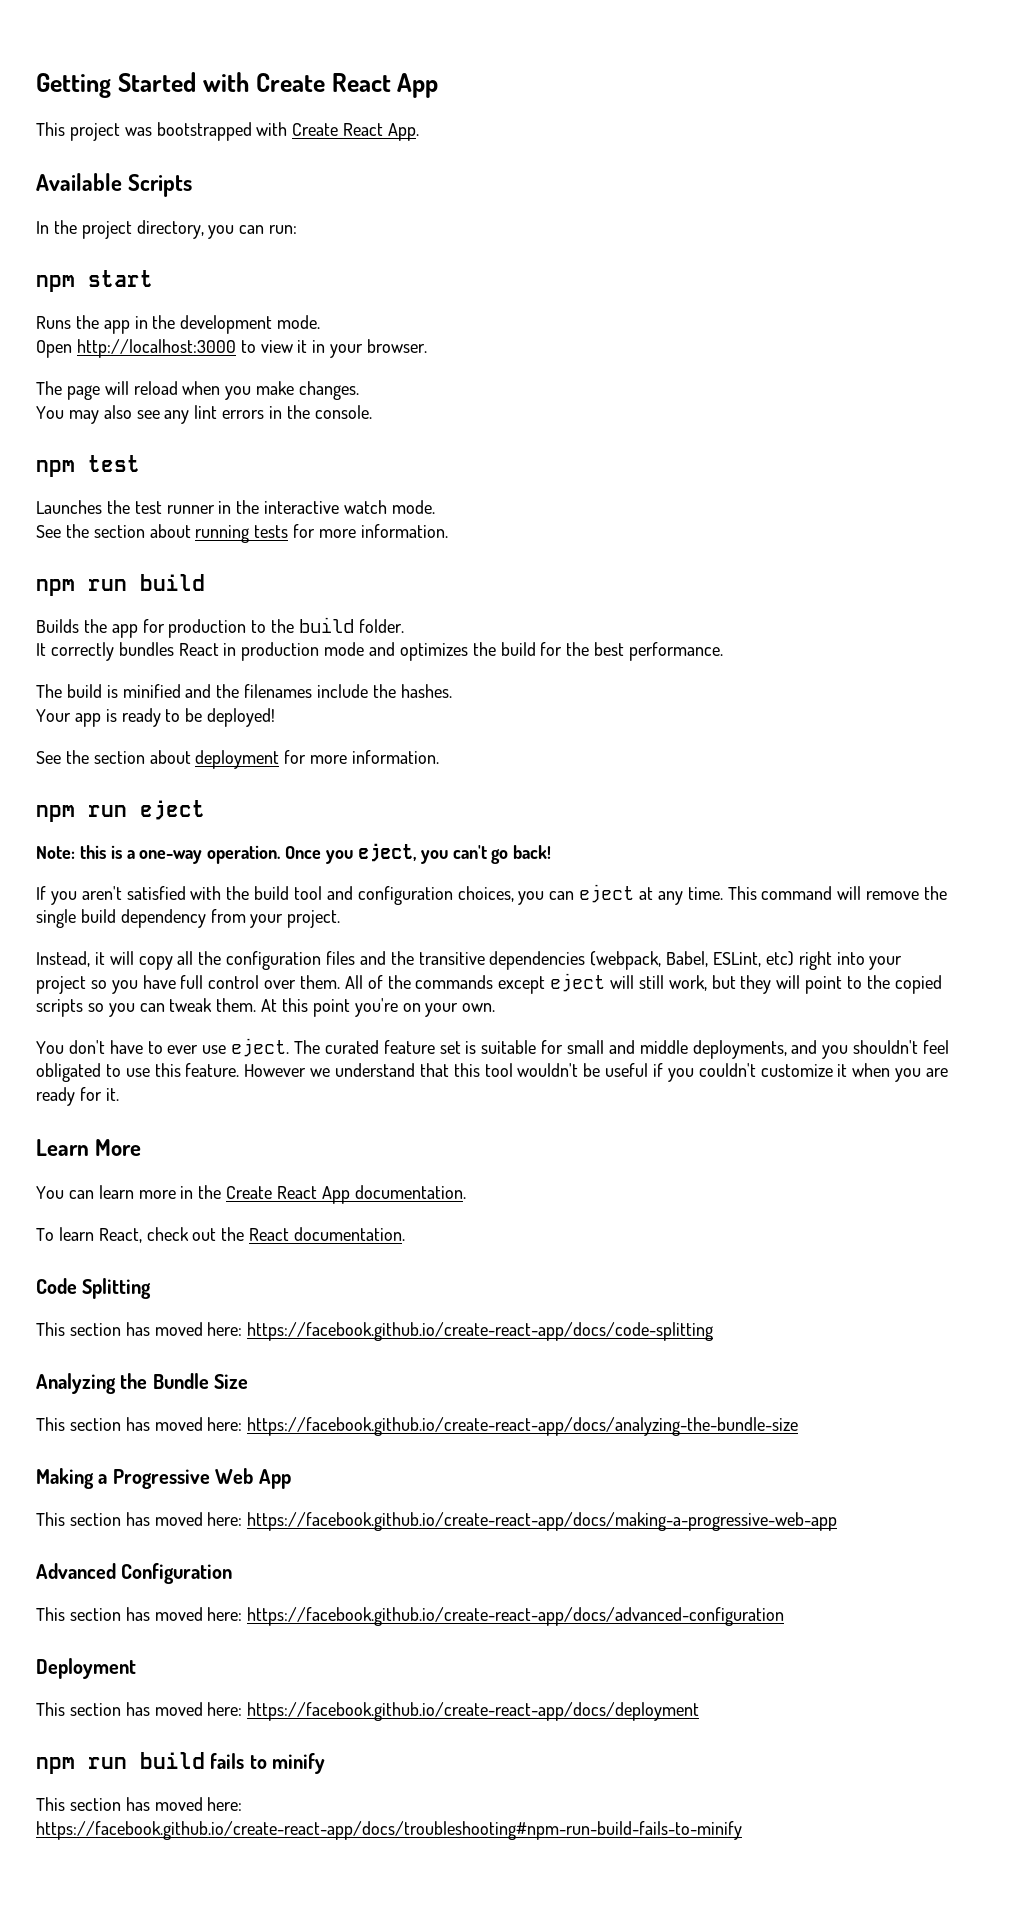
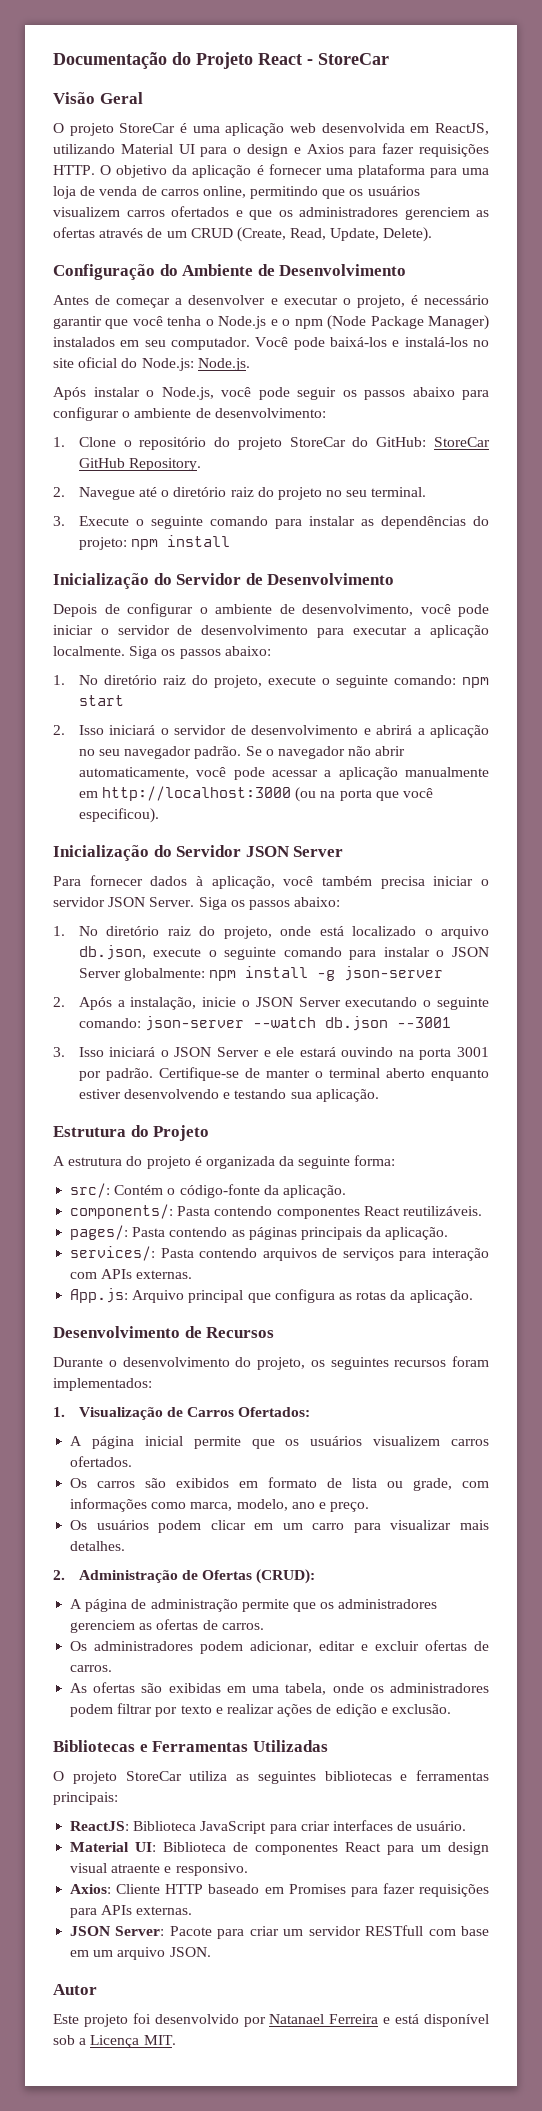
[36,72,439,98] [36,122,420,141] [36,173,193,197] [36,220,298,239] [36,270,153,292] [36,315,321,334] [36,339,427,358] [36,381,360,400] [36,405,372,424] [36,455,140,477] [36,500,435,514] [36,524,448,543] [36,574,205,596] [36,617,404,638] [36,642,724,661] [36,684,452,698] [36,708,276,727] [36,750,440,769] [36,800,205,822] [36,843,552,864] [36,884,948,905] [36,909,341,928] [36,951,903,970] [36,973,942,994] [36,998,496,1017] [36,1038,950,1059] [36,1063,949,1082] [36,1087,119,1106] [36,1139,142,1156] [36,1185,466,1204] [36,1227,406,1243] [36,1278,152,1299] [36,1322,714,1341] [36,1373,249,1394] [36,1417,799,1436] [36,1468,291,1489] [36,1512,838,1531] [36,1563,233,1584] [36,1607,785,1626] [36,1658,136,1679] [36,1702,700,1721] [36,1752,326,1774] [36,1797,243,1811] [36,1821,742,1840] Getting Started with Create React App // This project was bootstrapped with Create React App. // Available Scripts // In the project directory, you can run: // npm start // Runs the app in the development mode. // Open http://localhost:3000 to view it in your browser. // The page will reload when you make changes. // You may also see any lint errors in the console. // npm test // Launches the test runner in the interactive watch mode. // See the section about running tests for more information. // npm run build // Builds the app for production to the build folder. // It correctly bundles React in production mode and optimizes the build for the best performance. // The build is minified and the filenames include the hashes. // Your app is ready to be deployed! // See the section about deployment for more information. // npm run eject // Note: this is a one-way operation. Once you eject, you can't go back! // If you aren't satisfied with the build tool and configuration choices, you can eject at any time. This command will remove the single build dependency from your project. // Instead, it will copy all the configuration files and the transitive dependencies (webpack, Babel, ESLint, etc) right into your project so you have full control over them. All of the commands except eject will still work, but they will point to the copied scripts so you can tweak them. At this point you're on your own. // You don't have to ever use eject. The curated feature set is suitable for small and middle deployments, and you shouldn't feel obligated to use this feature. However we understand that this tool wouldn't be useful if you couldn't customize it when you are ready for it. // Learn More // You can learn more in the Create React App documentation. // To learn React, check out the React documentation. // Code Splitting // This section has moved here: https://facebook.github.io/create-react-app/docs/code-splitting // Analyzing the Bundle Size // This section has moved here: https://facebook.github.io/create-react-app/docs/analyzing-the-bundle-size // Making a Progressive Web App // This section has moved here: https://facebook.github.io/create-react-app/docs/making-a-progressive-web-app // Advanced Configuration // This section has moved here: https://facebook.github.io/create-react-app/docs/advanced-configuration // Deployment // This section has moved here: https://facebook.github.io/create-react-app/docs/deployment // npm run build fails to minify // This section has moved here: https://facebook.github.io/create-react-app/docs/troubleshooting#npm-run-build-fails-to-minify -> [53,52,389,69] [53,92,143,104] [53,123,490,136] [53,143,490,157] [53,164,490,178] [53,186,420,199] [53,206,489,220] [53,227,433,242] [53,264,407,280] [53,295,490,308] [53,315,489,330] [53,337,489,350] [53,357,250,371] [53,387,489,400] [53,407,326,421] [53,437,490,450] [78,458,201,471] [53,487,427,500] [53,516,489,529] [78,535,230,550] [53,573,395,589] [53,603,489,617] [53,625,489,638] [53,646,271,659] [53,675,489,688] [78,695,124,706] [53,725,489,738] [78,746,406,759] [78,767,489,780] [78,786,433,802] [78,808,159,823] [53,845,344,861] [53,875,489,889] [53,897,341,910] [53,926,490,939] [78,945,489,960] [78,966,444,981] [53,997,489,1010] [78,1016,451,1031] [53,1047,489,1060] [78,1067,489,1081] [78,1089,379,1102] [53,1125,210,1141] [53,1155,396,1169] [70,1183,346,1198] [70,1204,482,1219] [70,1225,449,1240] [70,1246,489,1261] [70,1269,193,1279] [70,1288,473,1303] [53,1326,275,1338] [53,1356,489,1370] [53,1378,152,1391] [53,1407,311,1420] [70,1436,489,1449] [70,1456,133,1467] [70,1477,489,1491] [70,1498,370,1512] [70,1520,490,1533] [70,1541,126,1551] [53,1569,316,1584] [70,1599,438,1612] [70,1619,264,1633] [70,1640,489,1654] [70,1665,113,1672] [70,1682,489,1695] [70,1703,451,1717] [53,1740,328,1752] [53,1770,489,1784] [53,1792,118,1805] [70,1820,467,1834] [70,1842,489,1855] [70,1863,248,1876] [70,1883,489,1897] [70,1905,193,1918] [70,1925,489,1939] [70,1947,211,1960] [53,1984,97,1995] [53,2013,490,2027] [53,2035,176,2048] Documentação do Projeto React - StoreCar // Visão Geral // O projeto StoreCar é uma aplicação web desenvolvida em ReactJS, utilizando Material UI para o design e Axios para fazer requisições HTTP. O objetivo da aplicação é fornecer uma plataforma para uma loja de venda de carros online, permitindo que os usuários visualizem carros ofertados e que os administradores gerenciem as ofertas através de um CRUD (Create, Read, Update, Delete). // Configuração do Ambiente de Desenvolvimento // Antes de começar a desenvolver e executar o projeto, é necessário garantir que você tenha o Node.js e o npm (Node Package Manager) instalados em seu computador. Você pode baixá-los e instalá-los no site oficial do Node.js: Node.js. // Após instalar o Node.js, você pode seguir os passos abaixo para configurar o ambiente de desenvolvimento: // 1. Clone o repositório do projeto StoreCar do GitHub: StoreCar GitHub Repository. // 2. Navegue até o diretório raiz do projeto no seu terminal. // 3. Execute o seguinte comando para instalar as dependências do projeto: npm install // Inicialização do Servidor de Desenvolvimento // Depois de configurar o ambiente de desenvolvimento, você pode iniciar o servidor de desenvolvimento para executar a aplicação localmente. Siga os passos abaixo: // 1. No diretório raiz do projeto, execute o seguinte comando: npm start // 2. Isso iniciará o servidor de desenvolvimento e abrirá a aplicação no seu navegador padrão. Se o navegador não abrir automaticamente, você pode acessar a aplicação manualmente em http://localhost:3000 (ou na porta que você especificou). // Inicialização do Servidor JSON Server // Para fornecer dados à aplicação, você também precisa iniciar o servidor JSON Server. Siga os passos abaixo: // 1. No diretório raiz do projeto, onde está localizado o arquivo db.json, execute o seguinte comando para instalar o JSON Server globalmente: npm install -g json-server // 2. Após a instalação, inicie o JSON Server executando o seguinte comando: json-server --watch db.json --3001 // 3. Isso iniciará o JSON Server e ele estará ouvindo na porta 3001 por padrão. Certifique-se de manter o terminal aberto enquanto estiver desenvolvendo e testando sua aplicação. // Estrutura do Projeto // A estrutura do projeto é organizada da seguinte forma: // src/: Contém o código-fonte da aplicação. // components/: Pasta contendo componentes React reutilizáveis. // pages/: Pasta contendo as páginas principais da aplicação. // services/: Pasta contendo arquivos de serviços para interação com APIs externas. // App.js: Arquivo principal que configura as rotas da aplicação. // Desenvolvimento de Recursos // Durante o desenvolvimento do projeto, os seguintes recursos foram implementados: // 1. Visualização de Carros Ofertados: // A página inicial permite que os usuários visualizem carros ofertados. // Os carros são exibidos em formato de lista ou grade, com informações como marca, modelo, ano e preço. // Os usuários podem clicar em um carro para visualizar mais detalhes. // 2. Administração de Ofertas (CRUD): // A página de administração permite que os administradores gerenciem as ofertas de carros. // Os administradores podem adicionar, editar e excluir ofertas de carros. // As ofertas são exibidas em uma tabela, onde os administradores podem filtrar por texto e realizar ações de edição e exclusão. // Bibliotecas e Ferramentas Utilizadas // O projeto StoreCar utiliza as seguintes bibliotecas e ferramentas principais: // ReactJS: Biblioteca JavaScript para criar interfaces de usuário. // Material UI: Biblioteca de componentes React para um design visual atraente e responsivo. // Axios: Cliente HTTP baseado em Promises para fazer requisições para APIs externas. // JSON Server: Pacote para criar um servidor RESTfull com base em um arquivo JSON. // Autor // Este projeto foi desenvolvido por Natanael Ferreira e está disponível sob a Licença MIT.

